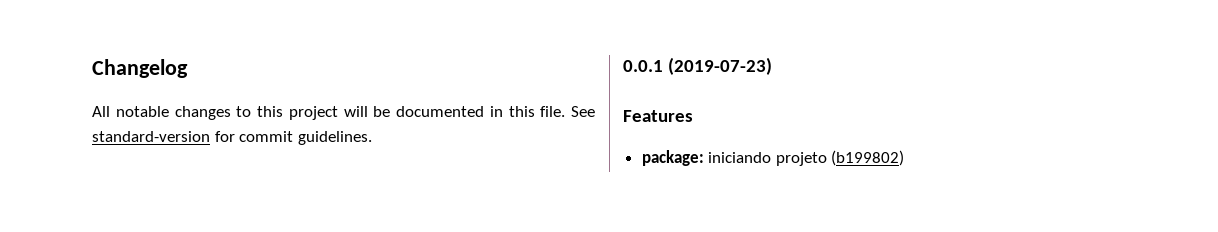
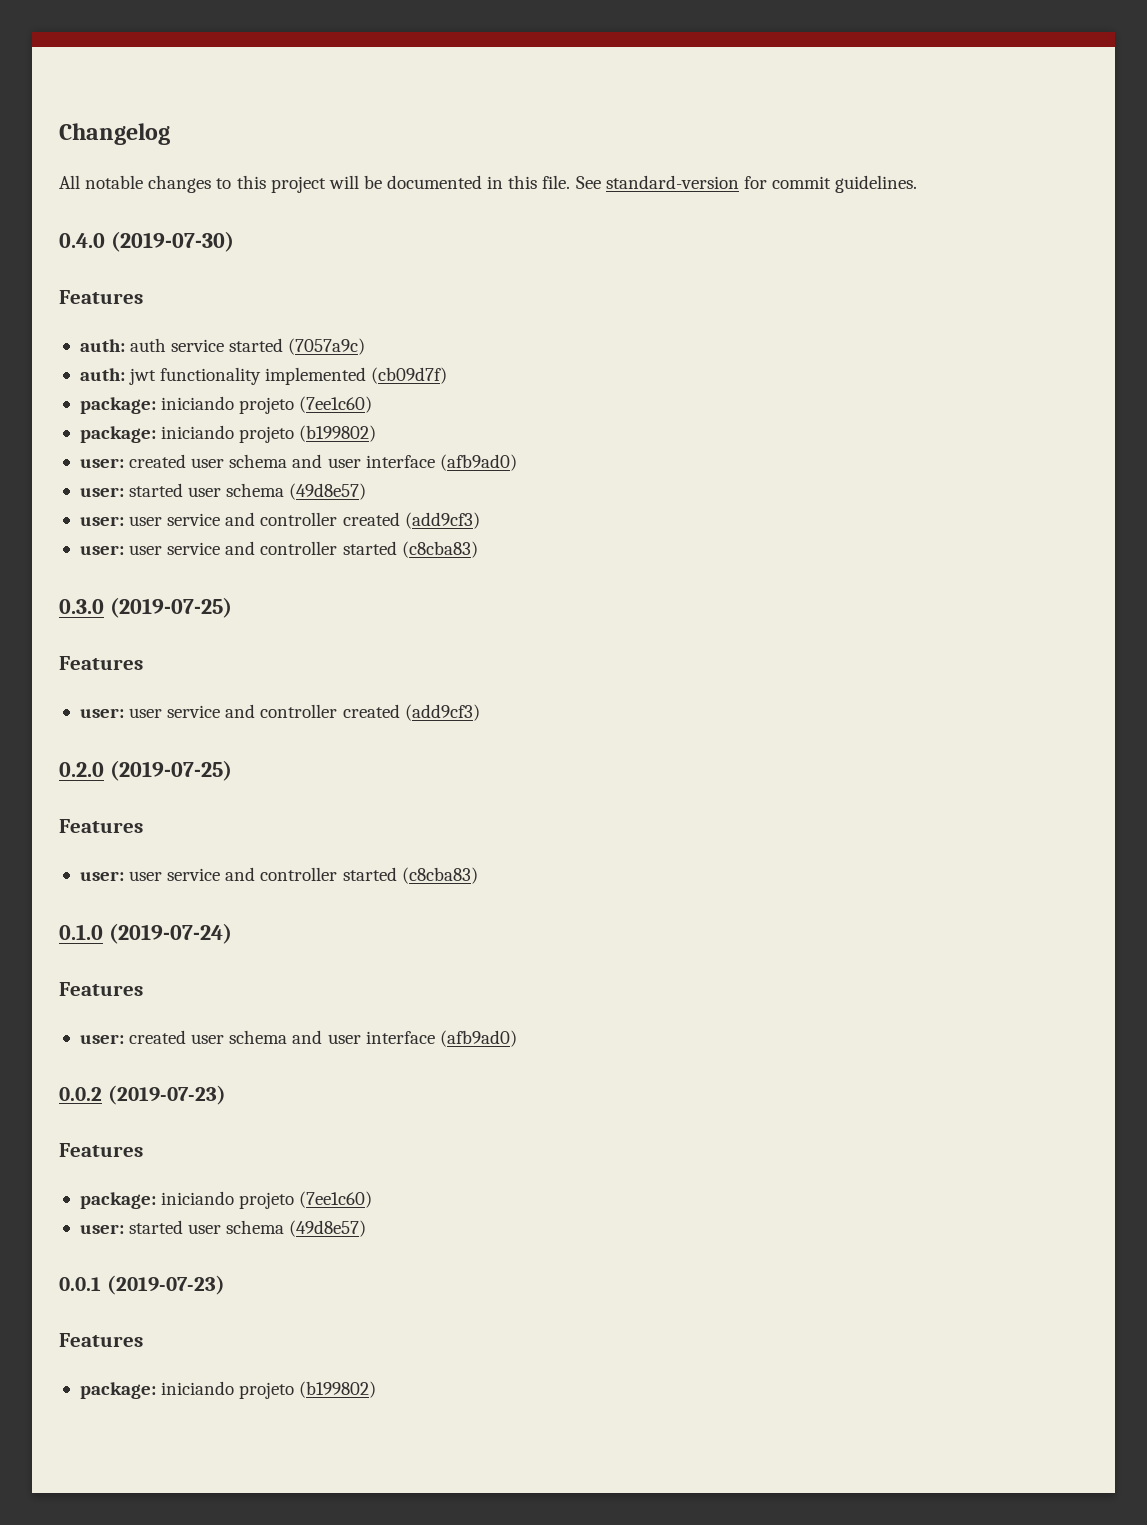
(372, 138) none -> [59,231,234,252] [59,290,143,304] [79,338,366,355] [79,367,448,385] [79,396,373,414] [79,425,377,443] [79,454,517,471] [79,483,367,500] [79,512,480,529] [79,541,478,558] [59,597,232,618] [59,656,143,670] [79,704,480,721] [59,760,232,781] [59,819,143,833] [79,867,478,884] [59,923,232,944] [59,982,143,996] [79,1030,517,1047] [59,1085,226,1105] [59,1143,143,1157] [79,1191,373,1209] [79,1220,367,1237] // 0.4.0 (2019-07-30) // Features // auth: auth service started (7057a9c) // auth: jwt functionality implemented (cb09d7f) // package: iniciando projeto (7ee1c60) // package: iniciando projeto (b199802) // user: created user schema and user interface (afb9ad0) // user: started user schema (49d8e57) // user: user service and controller created (add9cf3) // user: user service and controller started (c8cba83) // 0.3.0 (2019-07-25) // Features // user: user service and controller created (add9cf3) // 0.2.0 (2019-07-25) // Features // user: user service and controller started (c8cba83) // 0.1.0 (2019-07-24) // Features // user: created user schema and user interface (afb9ad0) // 0.0.2 (2019-07-23) // Features // package: iniciando projeto (7ee1c60) // user: started user schema (49d8e57)

